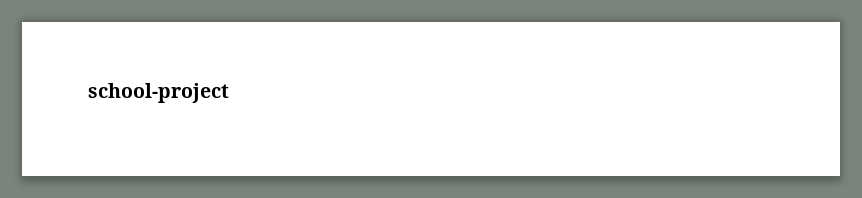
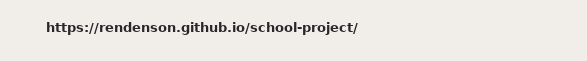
[88,83,229,103] school-project -> [46,22,358,35] https://rendenson.github.io/school-project/

